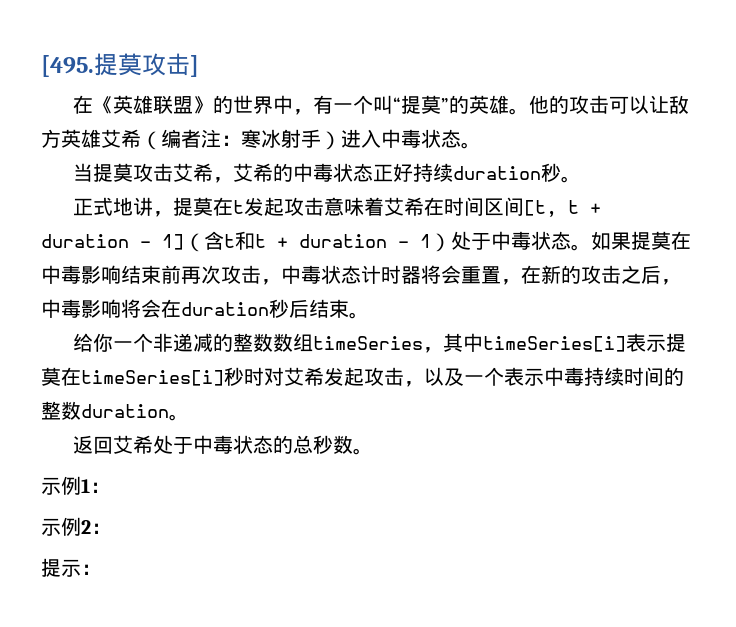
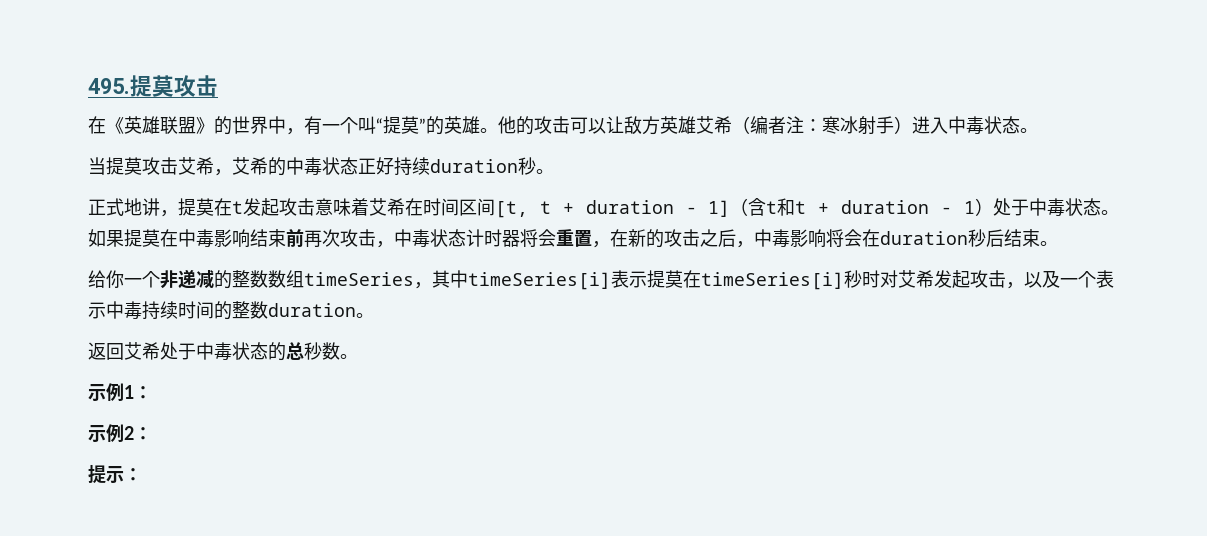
[41,53,199,77] [495.提莫攻击] -> [88,75,218,97] 495.提莫攻击

